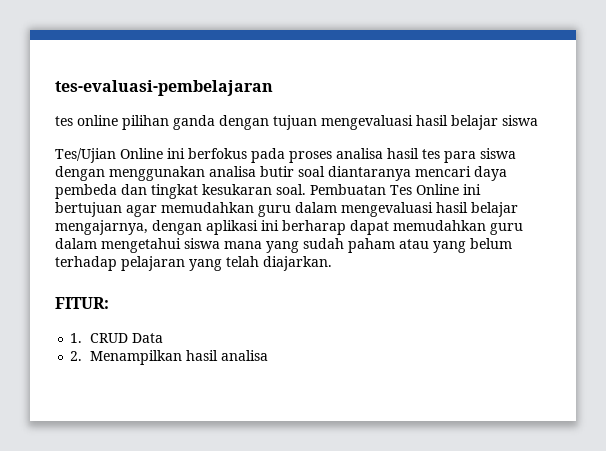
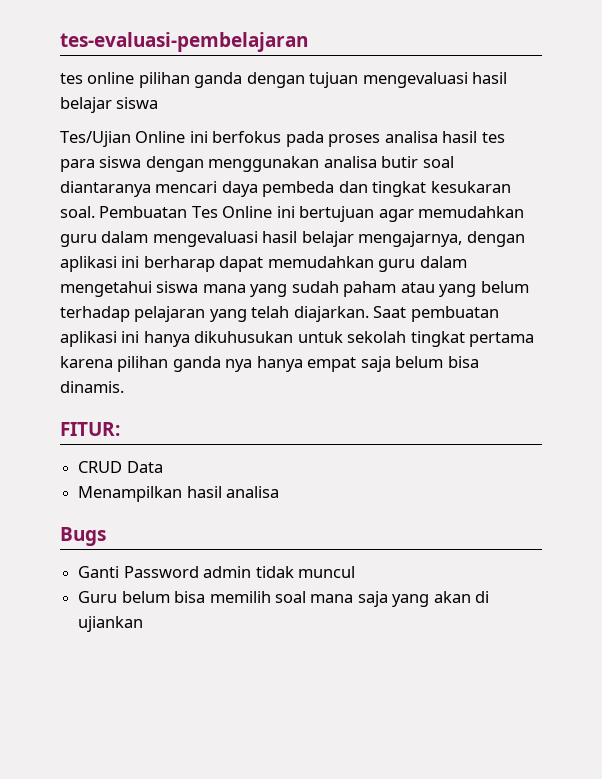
(332, 263) none -> [373,306,499,322] [60,331,535,347] [60,356,479,372] [60,381,124,393] Saat pembuatan aplikasi ini hanya dikuhusukan untuk sekolah tingkat pertama karena pilihan ganda nya hanya empat saja belum bisa dinamis.
[70,333,83,343] 1. -> (120, 429) none
[70,351,83,361] 2. -> (163, 467) none
(269, 355) none -> [60,527,106,546] [78,566,355,578] [78,591,490,607] [78,616,144,632] // Bugs // Ganti Password admin tidak muncul // Guru belum bisa memilih soal mana saja yang akan di ujiankan

